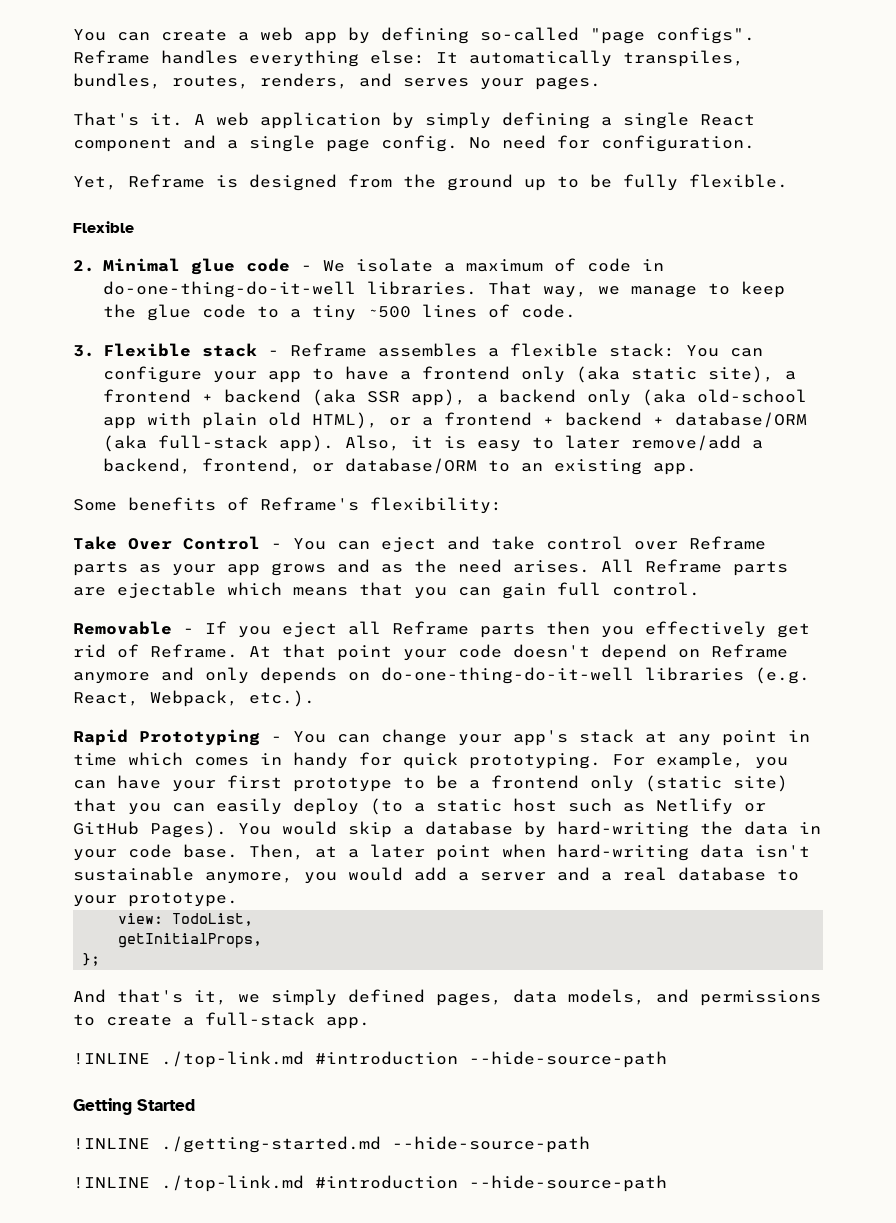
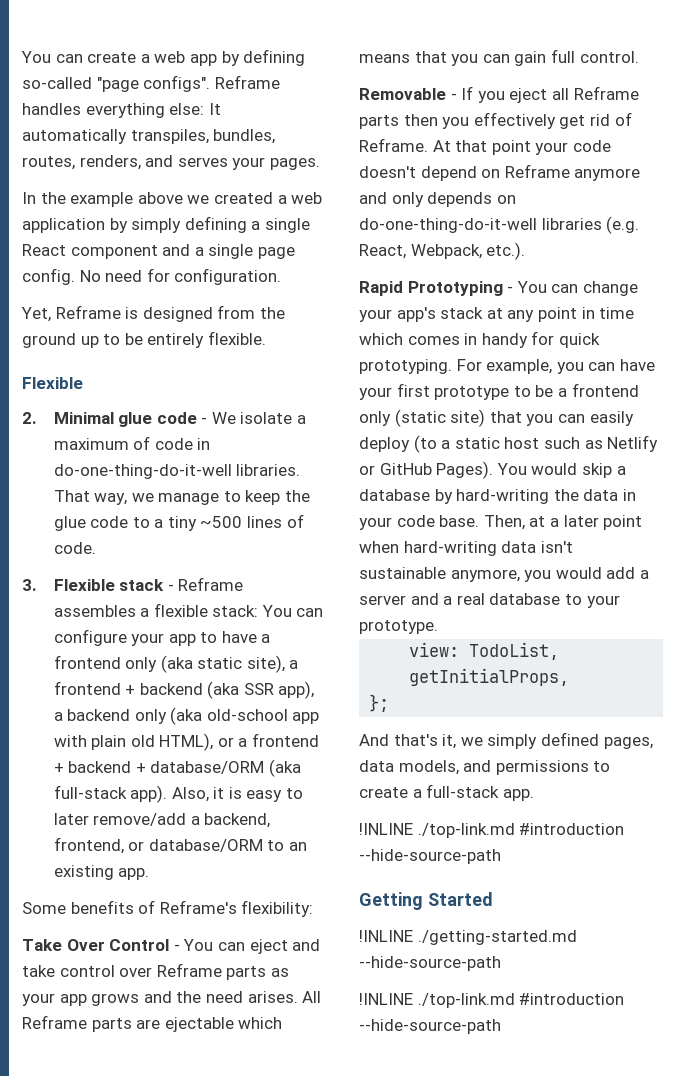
[73,112,205,126] That's it. A -> [22,192,287,207] In the example above we created a
[623,174,678,191] fully -> [147,333,205,348] entirely
[381,564,403,573] as -> (172, 997) none

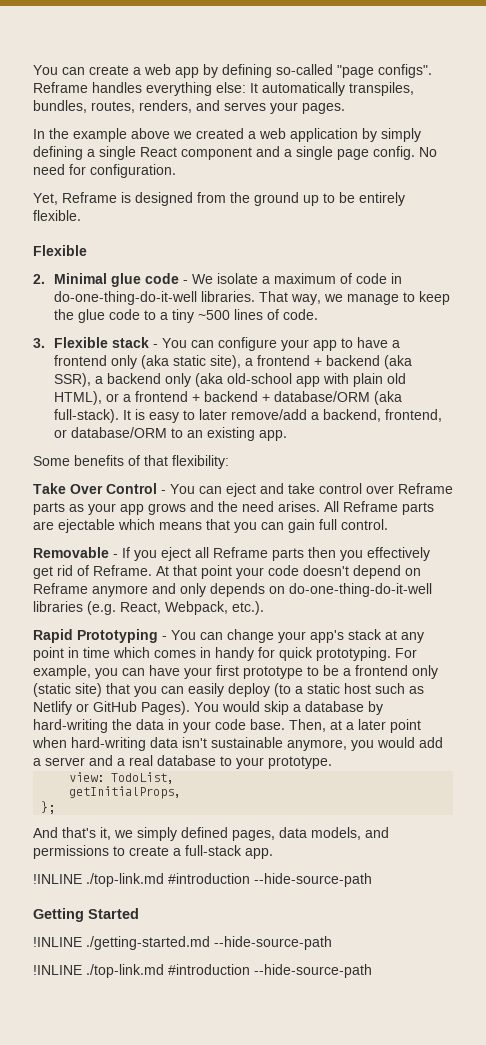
[178,577,244,591] [53,603,259,617] Reframe assembles a flexible stack: -> (159, 346) none
[243,681,315,699] SSR app), -> [54,373,92,387] SSR),
[53,785,225,803] full-stack app). Also, it -> [54,409,132,423] full-stack). It
[159,900,237,914] Reframe's -> [144,455,168,466] that

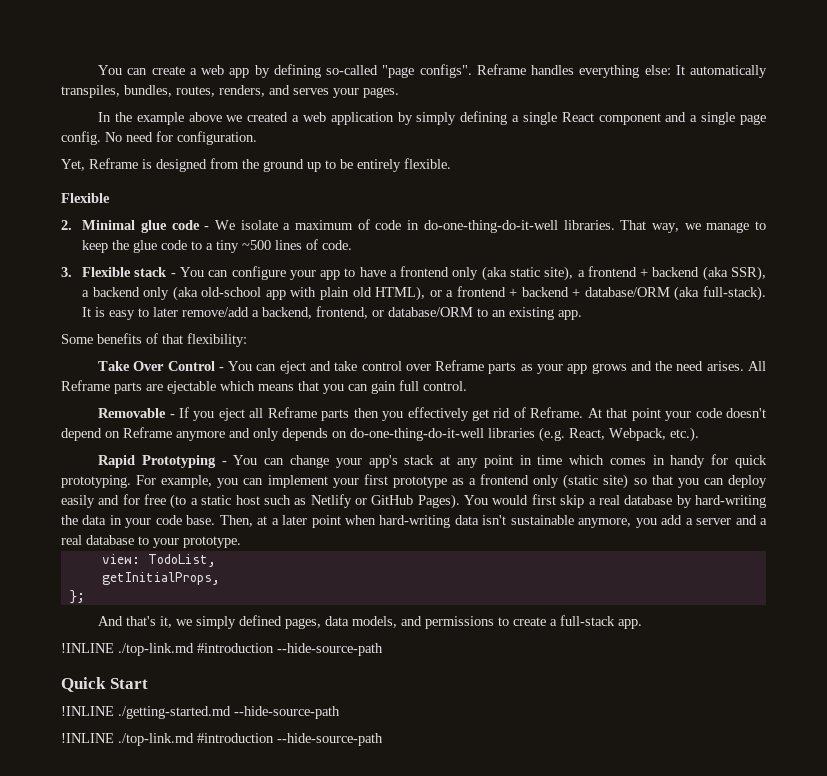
[149,665,180,676] have -> [267,475,328,488] implement
[307,665,339,676] to be -> [451,478,464,485] as
[106,683,270,697] that you can easily deploy -> [633,475,767,488] [61,494,167,508] so that you can deploy easily and for free
(260, 706) none -> [531,494,556,505] first
(301, 708) none -> [598,495,620,505] real
[377,737,415,748] would -> (657, 523) none
[33,908,139,922] Getting Started -> [61,677,148,692] Quick Start

